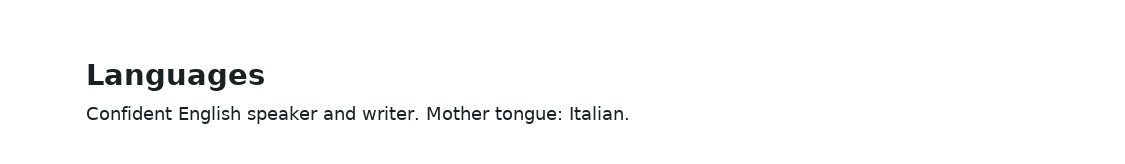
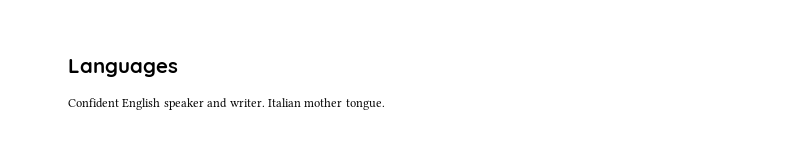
[425,106,630,124] Mother tongue: Italian. -> [267,98,385,110] Italian mother tongue.

